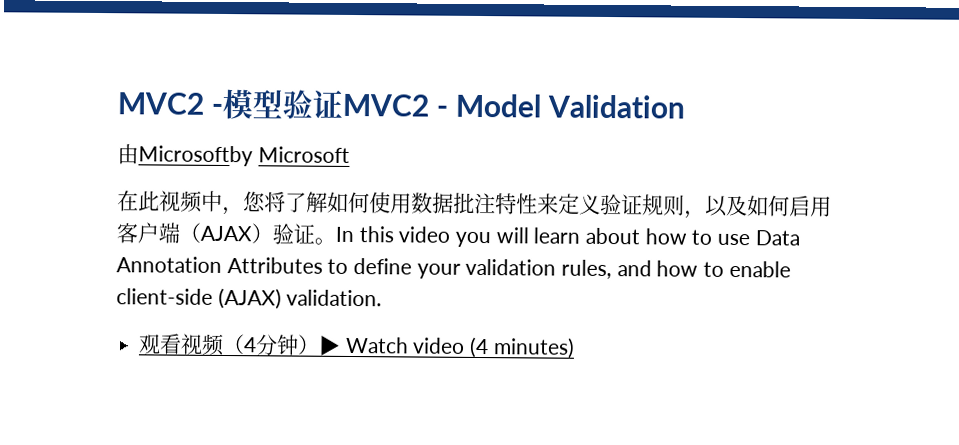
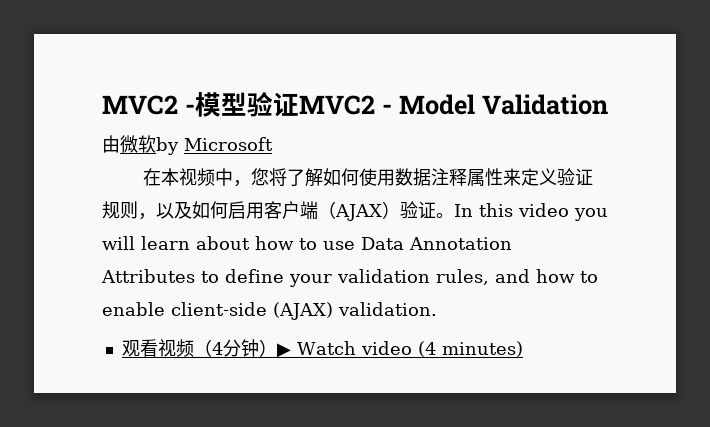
[138,145,253,167] Microsoftby -> [120,135,179,155] 微软by
[138,190,160,212] 此 -> [160,168,179,186] 本
[453,192,517,215] 批注特 -> [430,168,485,186] 注释属

